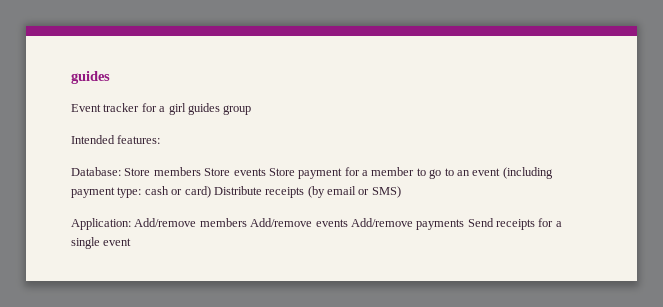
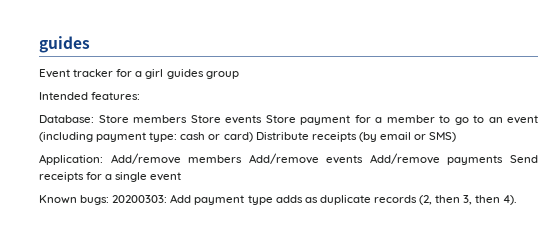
(132, 242) none -> [39,194,518,205] // Known bugs: 20200303: Add payment type adds as duplicate records (2, then 3, then 4).

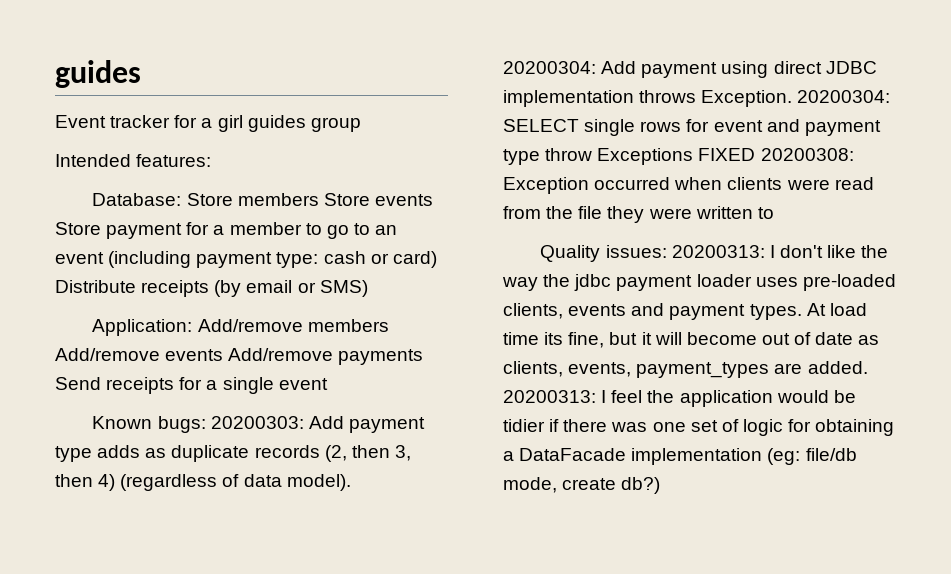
[503,195,518,205] 4). -> [98,474,351,491] [503,61,877,78] [503,90,891,107] [503,119,881,136] [503,148,854,165] [503,177,874,194] [503,206,774,223] [540,245,889,262] [502,274,896,291] [503,303,867,320] [503,332,880,348] [503,361,868,378] [503,390,856,407] [503,419,895,436] [503,448,857,465] [503,477,661,494] 4) (regardless of data model). 20200304: Add payment using direct JDBC implementation throws Exception. 20200304: SELECT single rows for event and payment type throw Exceptions FIXED 20200308: Exception occurred when clients were read from the file they were written to // Quality issues: 20200313: I don't like the way the jdbc payment loader uses pre-loaded clients, events and payment types. At load time its fine, but it will become out of date as clients, events, payment_types are added. 20200313: I feel the application would be tidier if there was one set of logic for obtaining a DataFacade implementation (eg: file/db mode, create db?)

